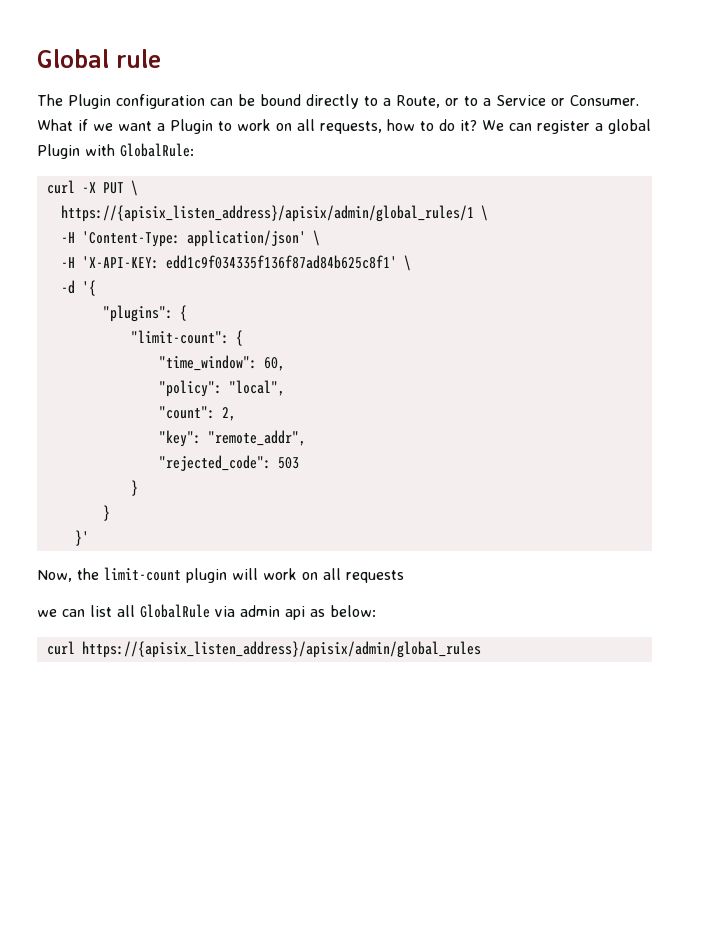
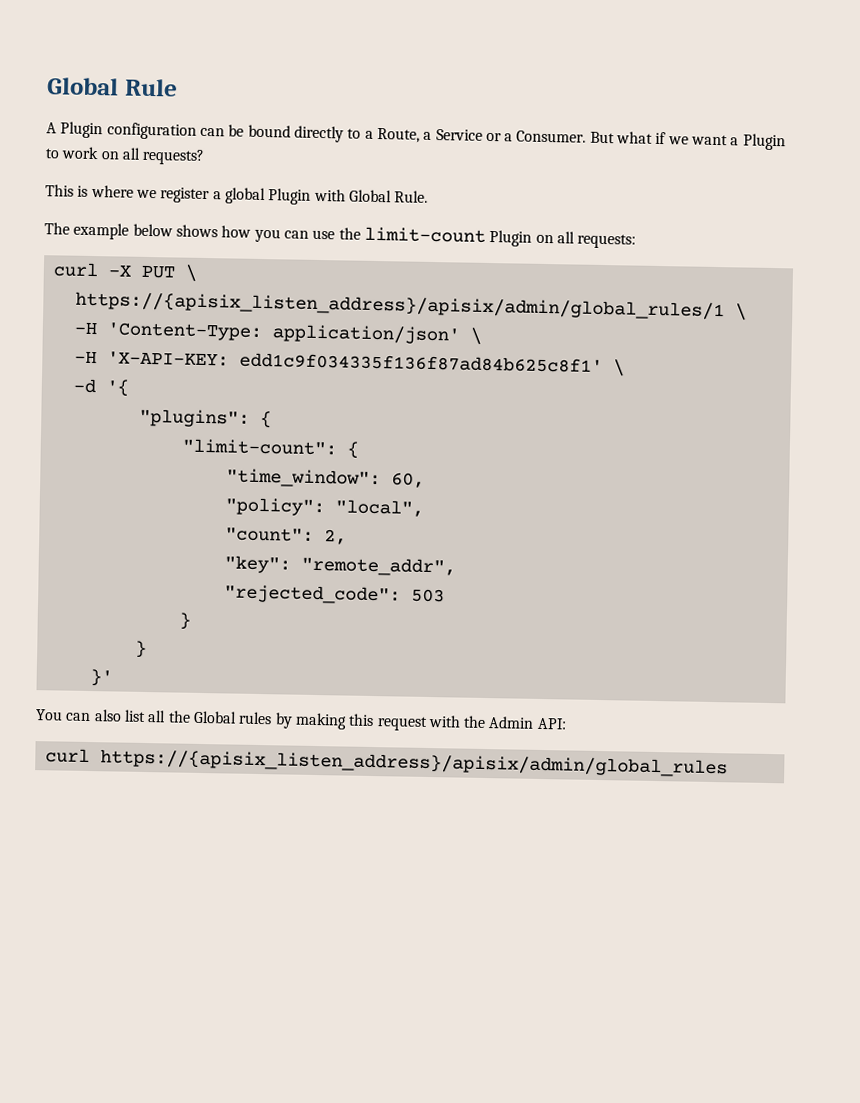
[37,49,161,68] [37,94,63,106] Global rule // The -> [47,77,178,97] [46,122,57,134] Global Rule // A
[445,96,478,106] or to -> (420, 135) none
[570,95,639,106] [37,119,73,131] Consumer. What -> [504,130,654,144] a Consumer. But what
[320,119,532,134] requests, how to do it? We can -> [142,148,206,165] [45,184,157,199] requests? // This is where we
[120,143,194,157] GlobalRule: -> [348,189,429,203] [44,222,637,249] Global Rule. // The example below shows how you can use the limit-count Plugin on all requests:
[37,567,404,583] [37,604,376,620] Now, the limit-count plugin will work on all requests // we can list all GlobalRule via admin api as below: -> [35,709,567,731] You can also list all the Global rules by making this request with the Admin API:

